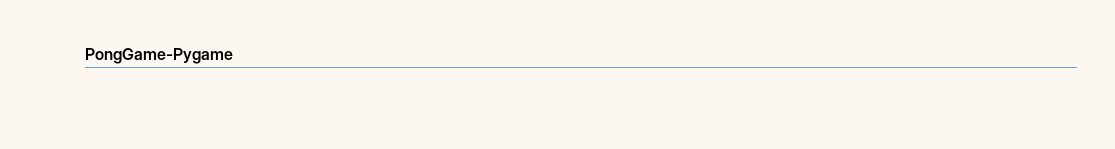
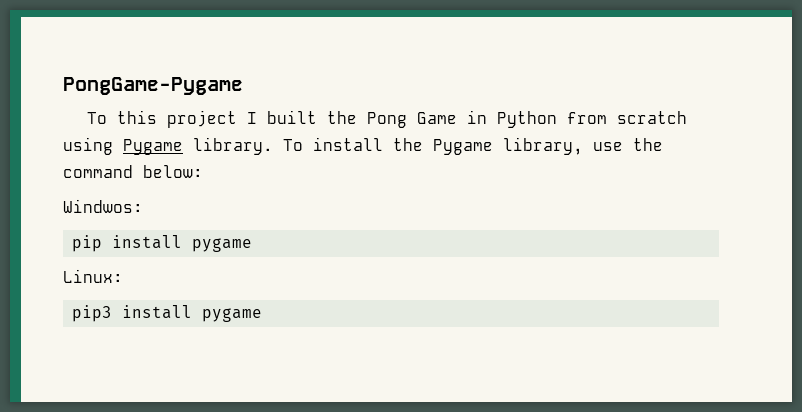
(233, 56) none -> [86,110,687,128] [63,137,663,155] [63,165,203,178] [63,199,143,213] [72,235,253,252] [63,269,123,283] [72,305,263,322] // To this project I built the Pong Game in Python from scratch using Pygame library. To install the Pygame library, use the command below: // Windwos: // pip install pygame // Linux: // pip3 install pygame

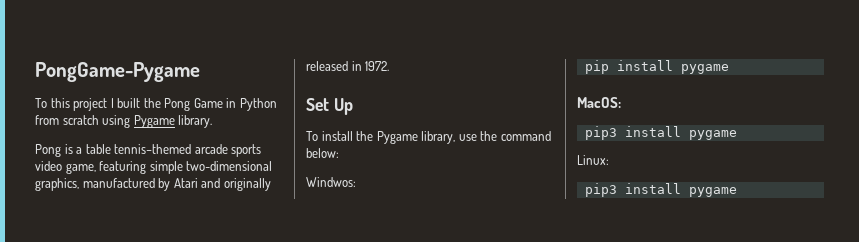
(273, 146) none -> [35,144,262,157] [35,161,273,174] [35,178,271,191] [306,61,390,71] [306,98,353,115] // Pong is a table tennis–themed arcade sports video game, featuring simple two-dimensional graphics, manufactured by Atari and originally released in 1972. // Set Up //
(253, 245) none -> [577,97,621,108] [584,126,737,140] // MacOS: // pip3 install pygame

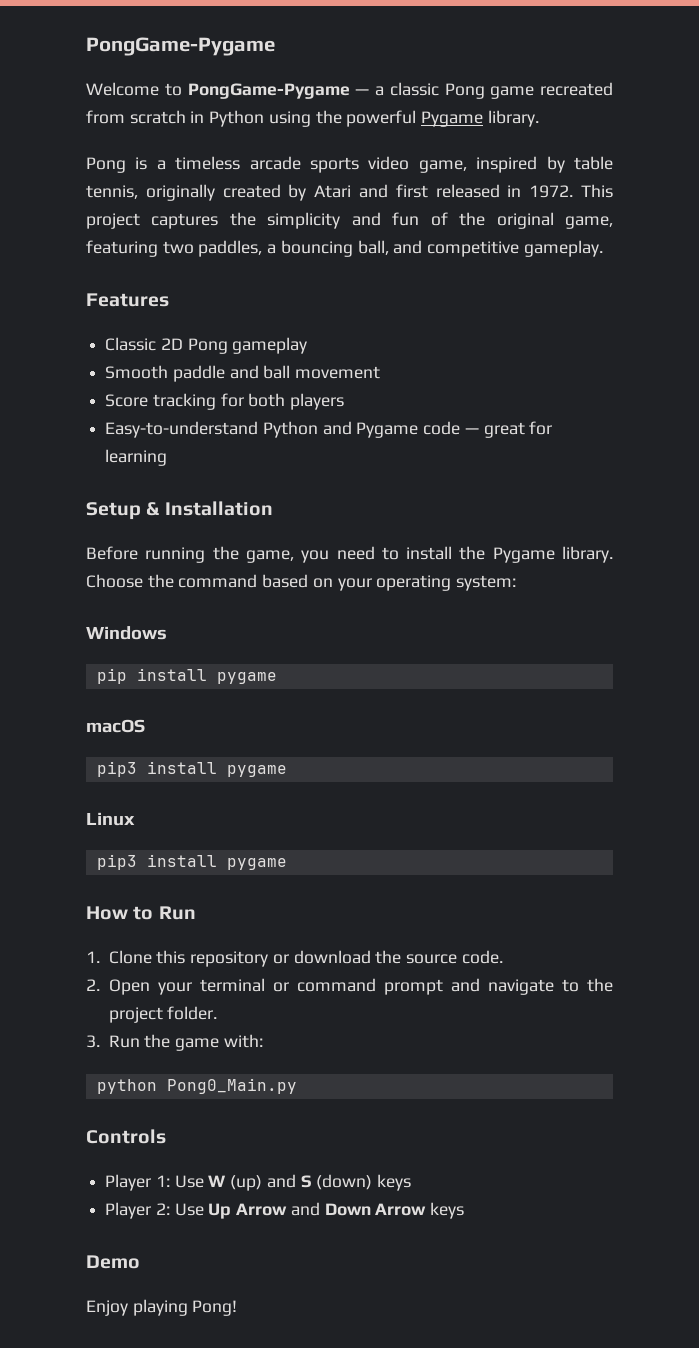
[35,98,277,111] [35,115,131,128] To this project I built the Pong Game in Python from scratch using -> [86,82,613,99] [86,110,417,127] Welcome to PongGame-Pygame — a classic Pong game recreated from scratch in Python using the powerful
[85,144,192,154] table tennis–themed -> [175,156,241,170] timeless
[99,161,273,174] [35,178,155,191] featuring simple two-dimensional graphics, manufactured -> [476,156,613,173] [86,184,281,201] inspired by table tennis, originally created
[223,178,271,191] originally -> [395,184,428,198] first
[306,98,353,115] [306,131,551,144] [306,148,339,158] [306,177,356,187] // Set Up // To install the Pygame library, use the command below: // Windwos: -> [581,184,614,198] [86,212,614,229] [86,240,603,257] [86,293,169,307] [105,337,308,354] [105,365,381,382] [105,393,345,410] [105,421,553,438] [105,449,168,466] [86,501,273,520] [86,546,613,563] [86,574,517,591] [86,626,167,640] This project captures the simplicity and fun of the original game, featuring two paddles, a bouncing ball, and competitive gameplay. // Features // Classic 2D Pong gameplay // Smooth paddle and ball movement // Score tracking for both players // Easy-to-understand Python and Pygame code — great for learning // Setup & Installation // Before running the game, you need to install the Pygame library. Choose the command based on your operating system: // Windows
[577,97,621,108] [584,126,737,140] [577,155,609,165] [584,183,737,197] MacOS: // pip3 install pygame // Linux: // pip3 install pygame -> [86,719,145,733] [96,761,287,777] [86,812,135,826] [96,854,287,870] [86,906,196,920] [86,950,503,967] [86,978,613,995] [108,1006,218,1023] [86,1034,263,1051] [96,1078,297,1094] [86,1129,166,1144] [105,1174,412,1191] [105,1202,465,1219] [86,1255,140,1269] [86,1299,238,1316] macOS // pip3 install pygame // Linux // pip3 install pygame // How to Run // 1. Clone this repository or download the source code. // 2. Open your terminal or command prompt and navigate to the project folder. // 3. Run the game with: // python Pong0_Main.py // Controls // Player 1: Use W (up) and S (down) keys // Player 2: Use Up Arrow and Down Arrow keys // Demo // Enjoy playing Pong!

